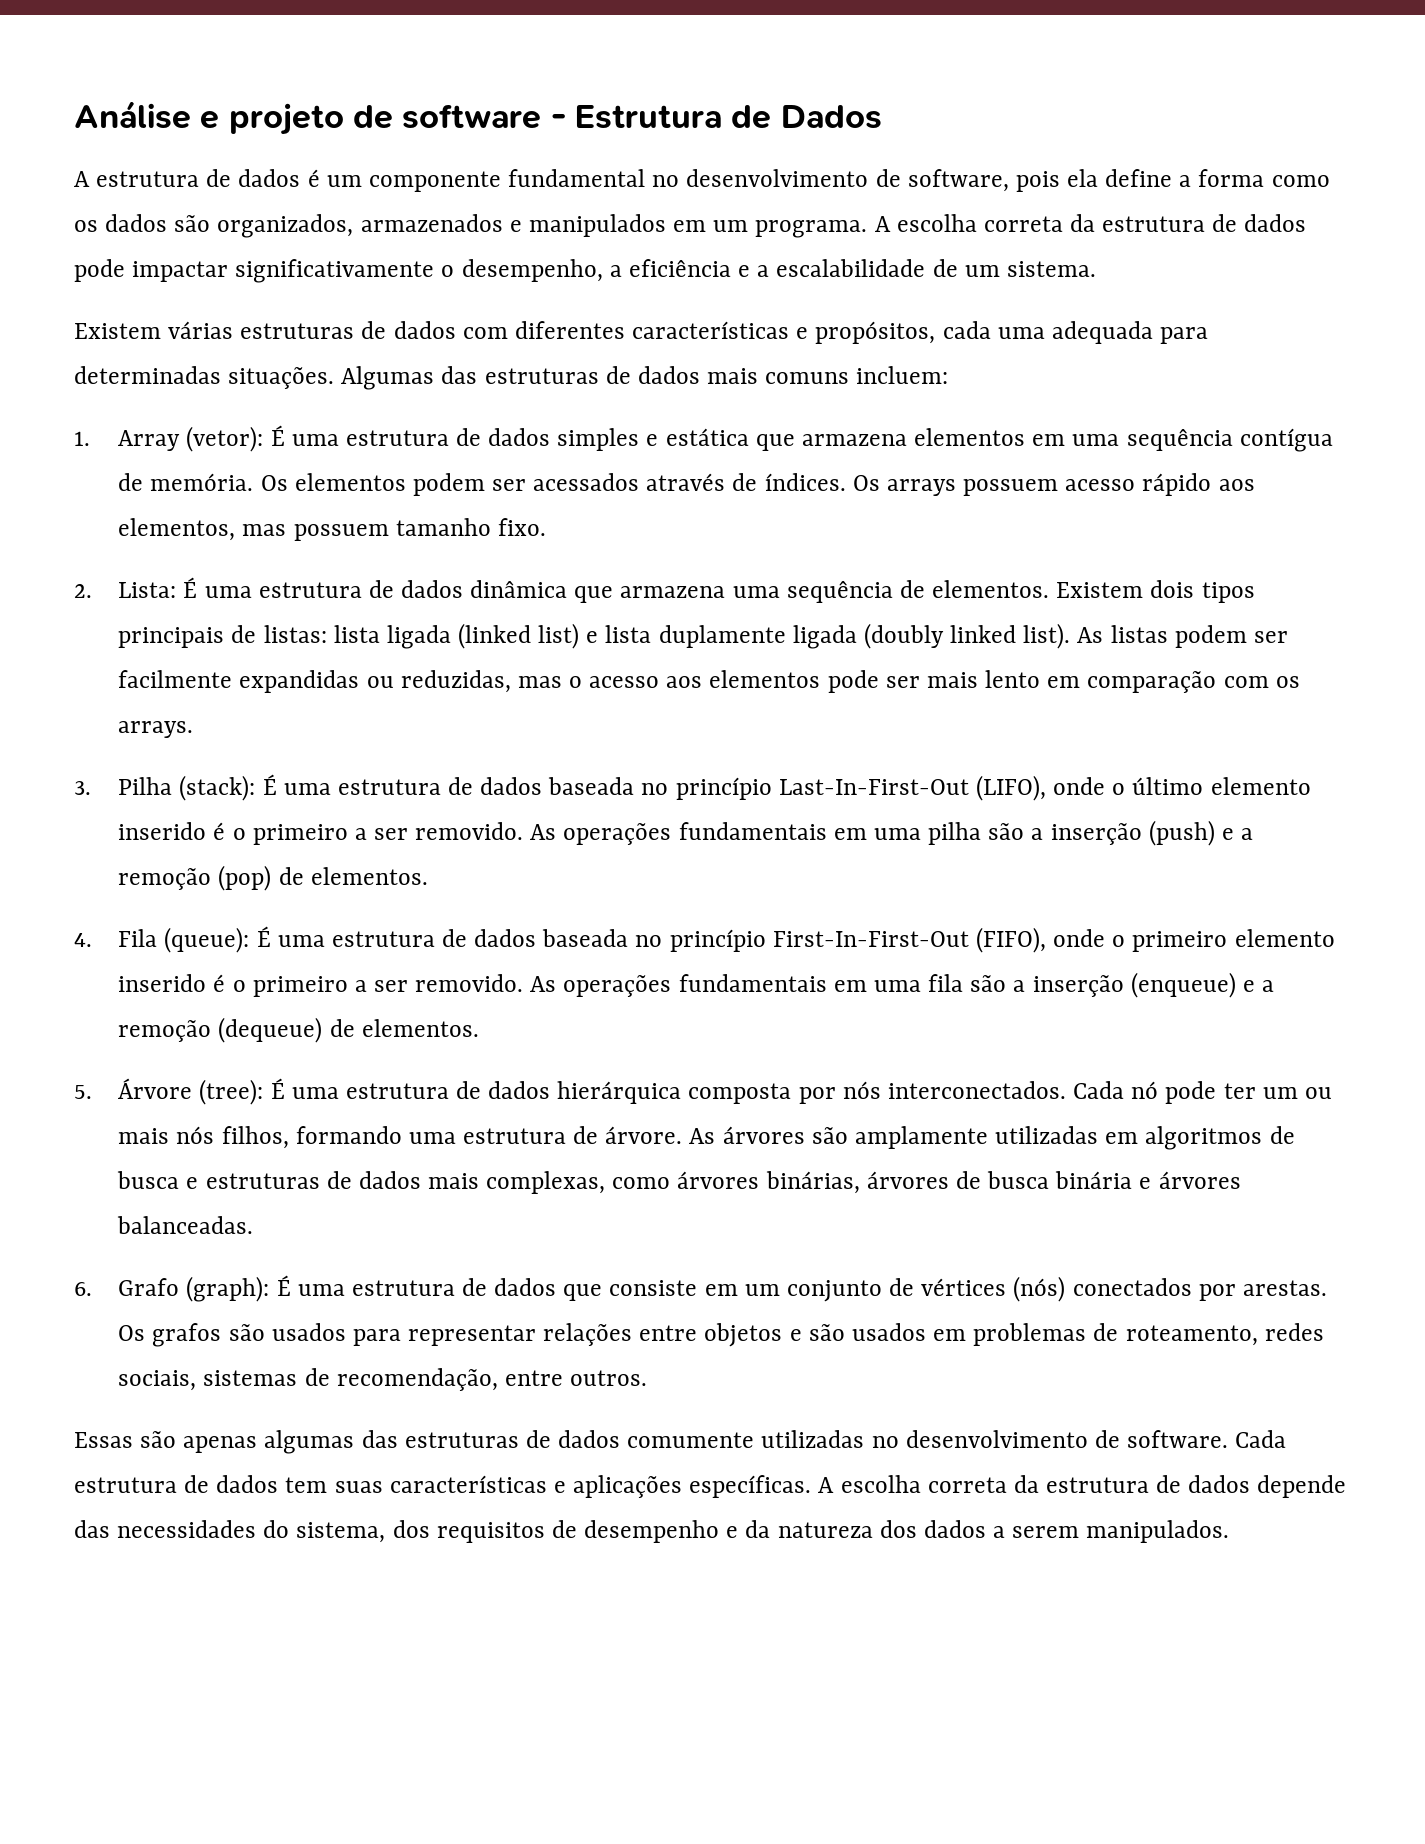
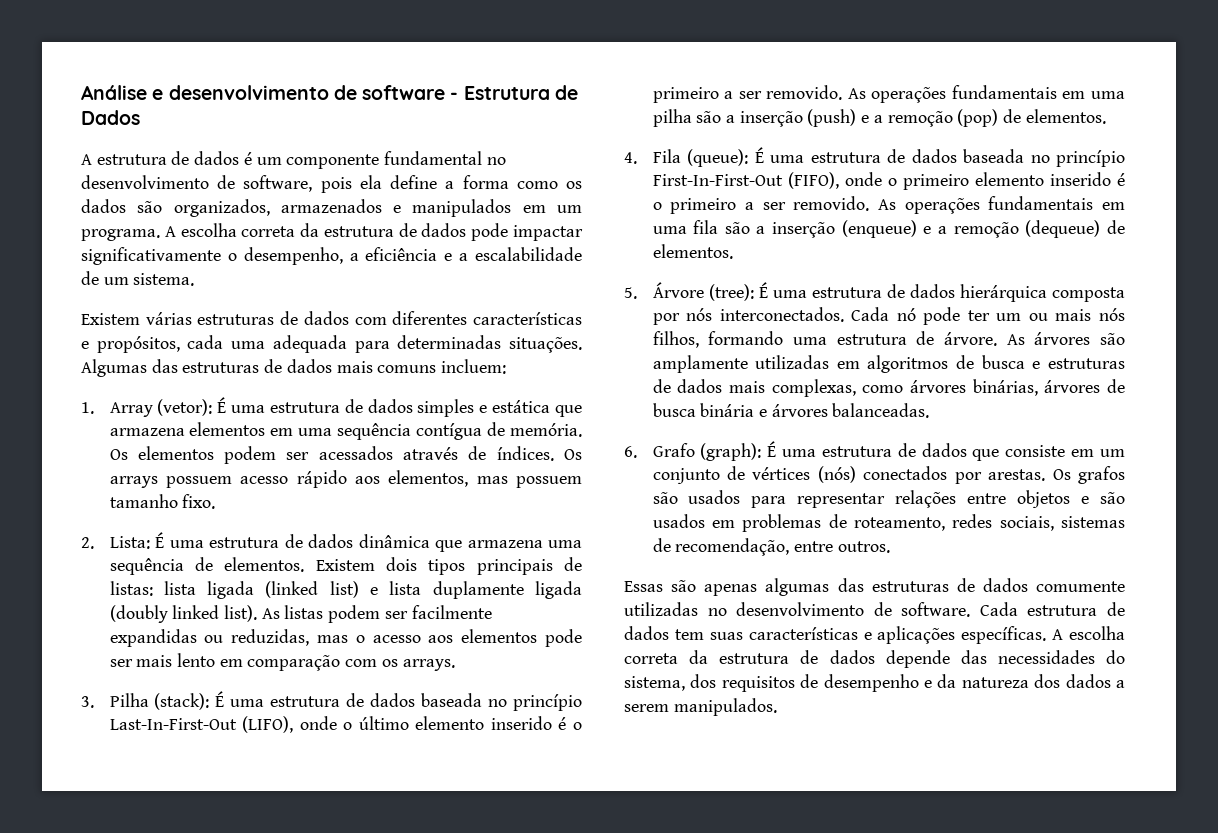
[228,103,344,135] projeto -> [168,85,329,100] desenvolvimento

